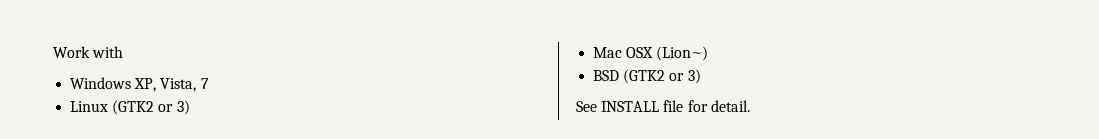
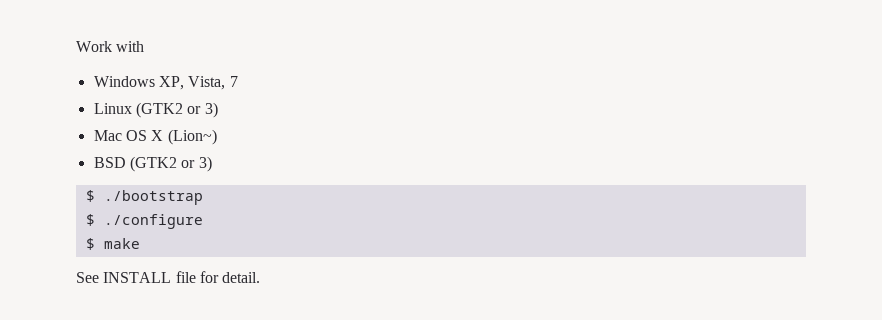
[626,47,654,58] OSX -> [125,130,164,141] OS X
(701, 76) none -> [85,190,203,205] [85,214,203,229] [85,238,140,250] // $ ./bootstrap // $ ./configure // $ make

